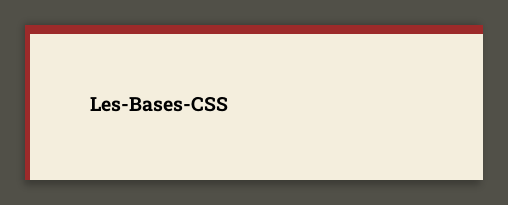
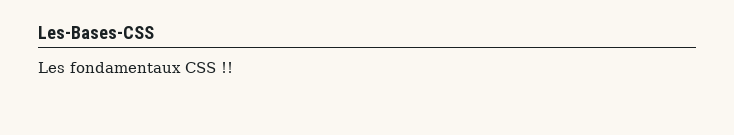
(228, 104) none -> [38,62,233,73] // Les fondamentaux CSS !!

